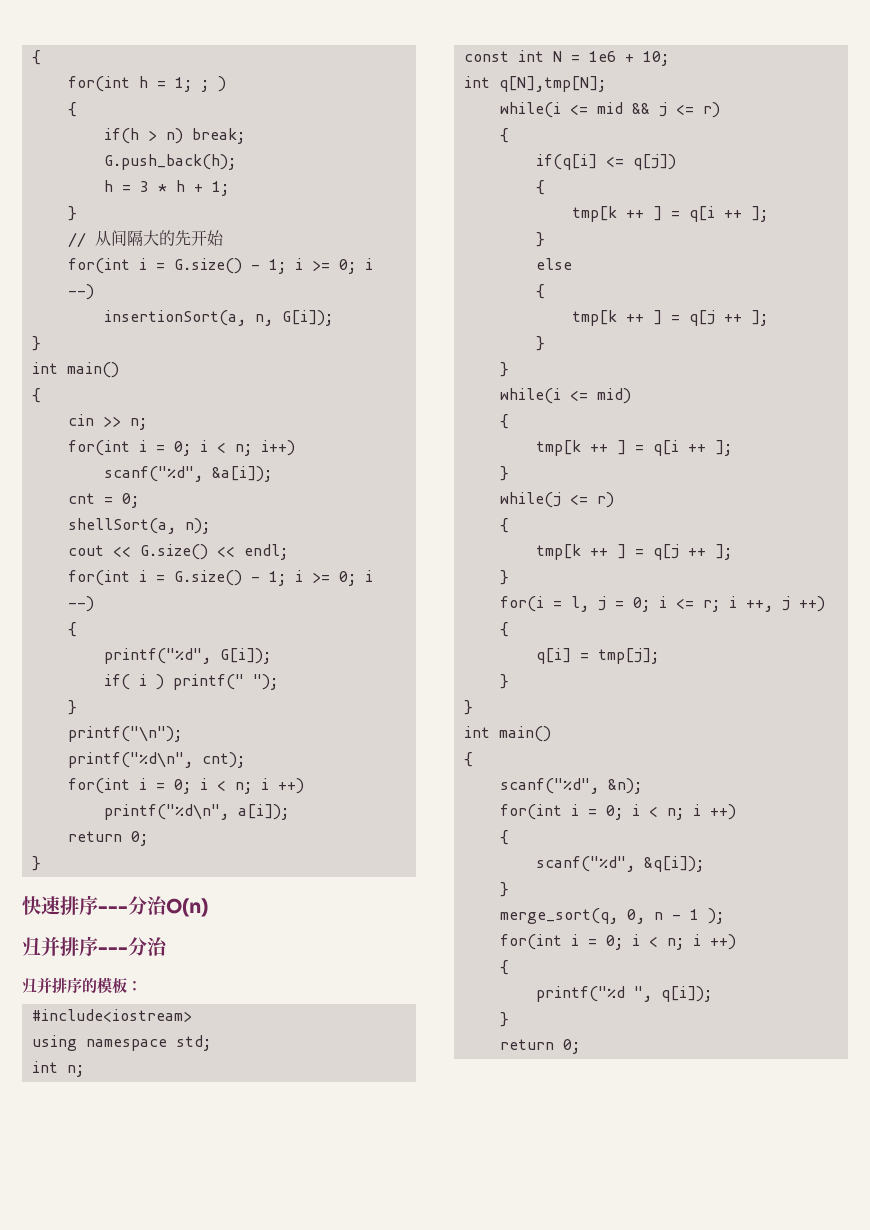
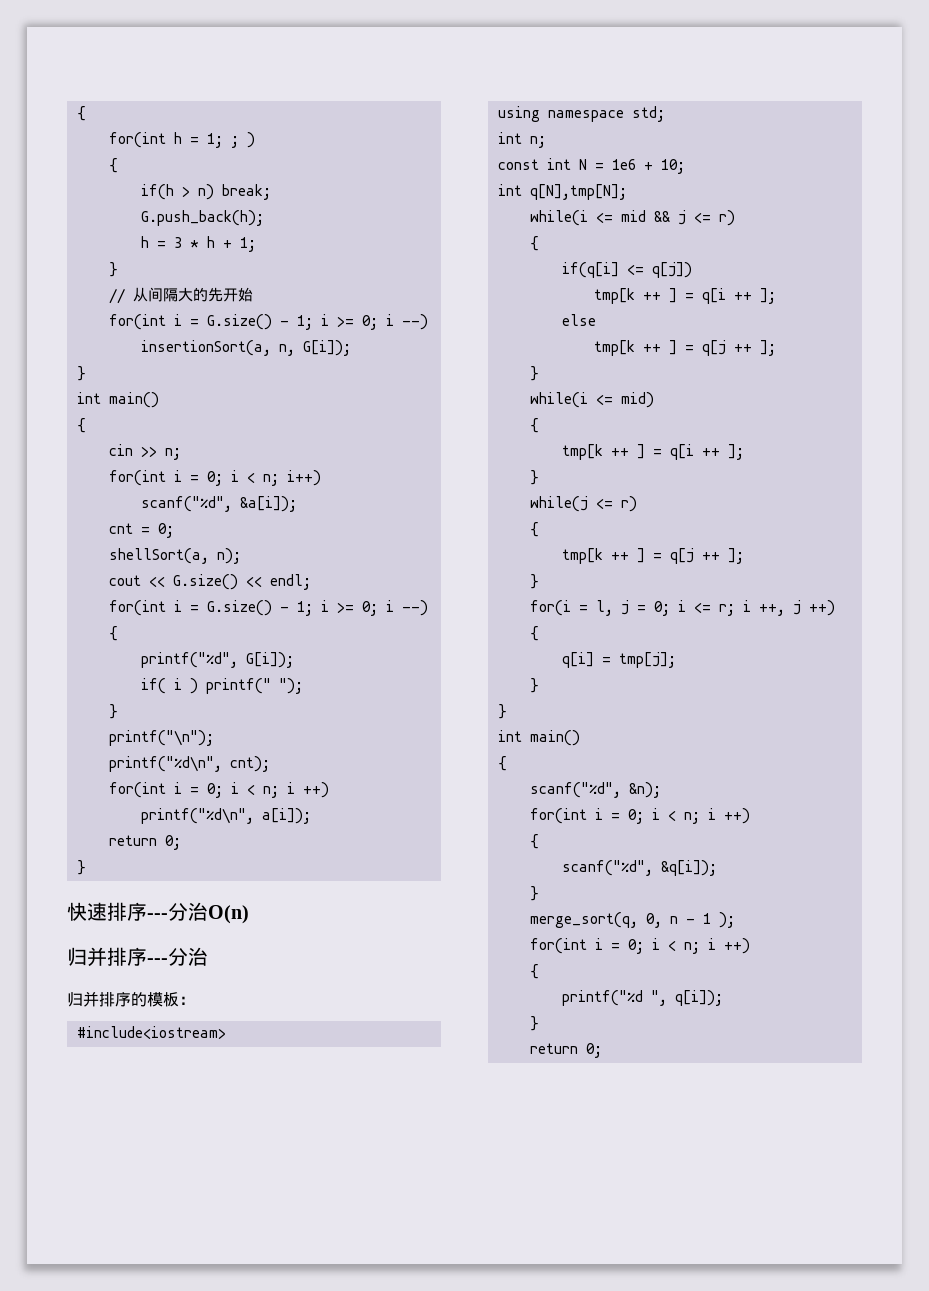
[535,180,545,195] [571,206,768,222] [535,232,545,247] // { // tmp[k ++ ] = q[i ++ ]; // } -> [593,288,776,304] // tmp[k ++ ] = q[i ++ ];
[535,284,545,299] [571,310,768,326] [535,336,545,351] [499,362,509,377] // { // tmp[k ++ ] = q[j ++ ]; // } // } -> [593,340,776,356] [529,366,539,381] // tmp[k ++ ] = q[j ++ ]; // }

